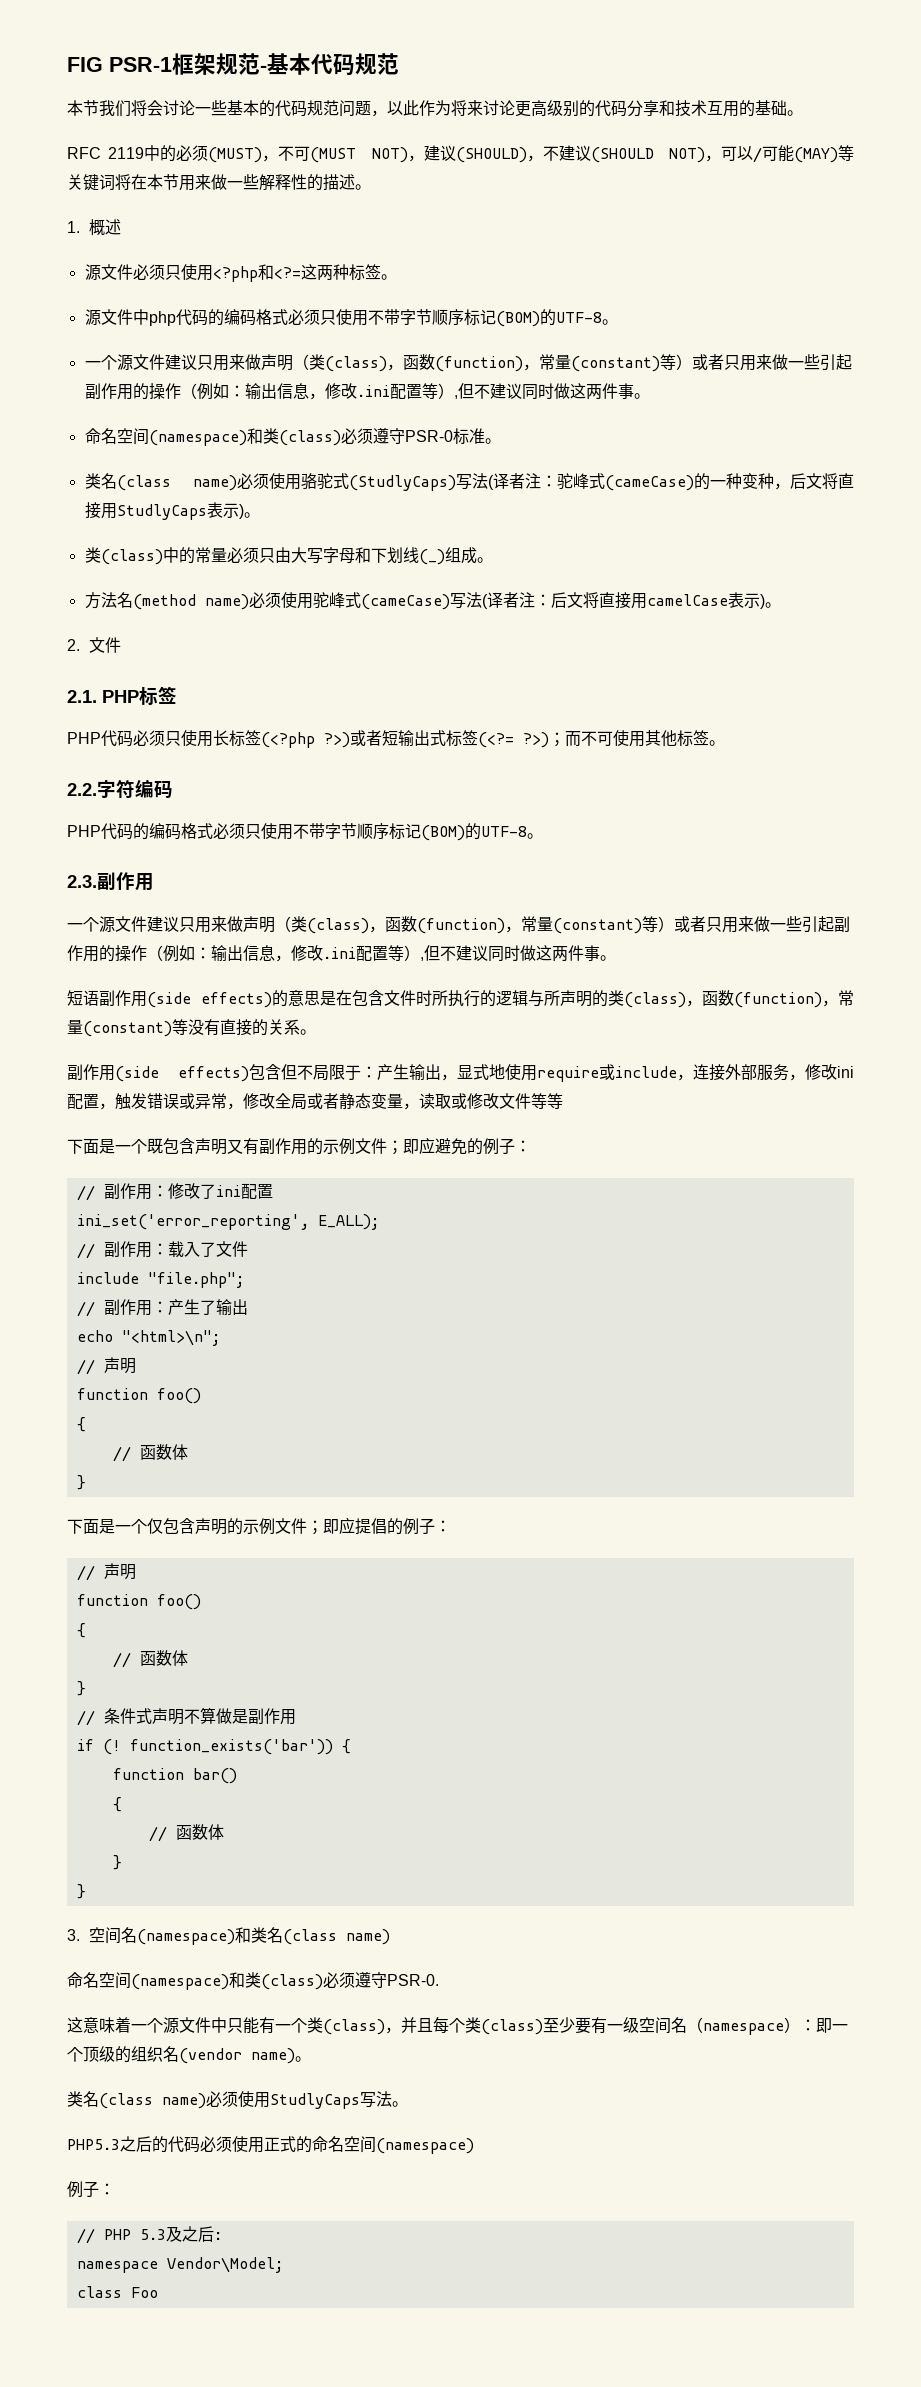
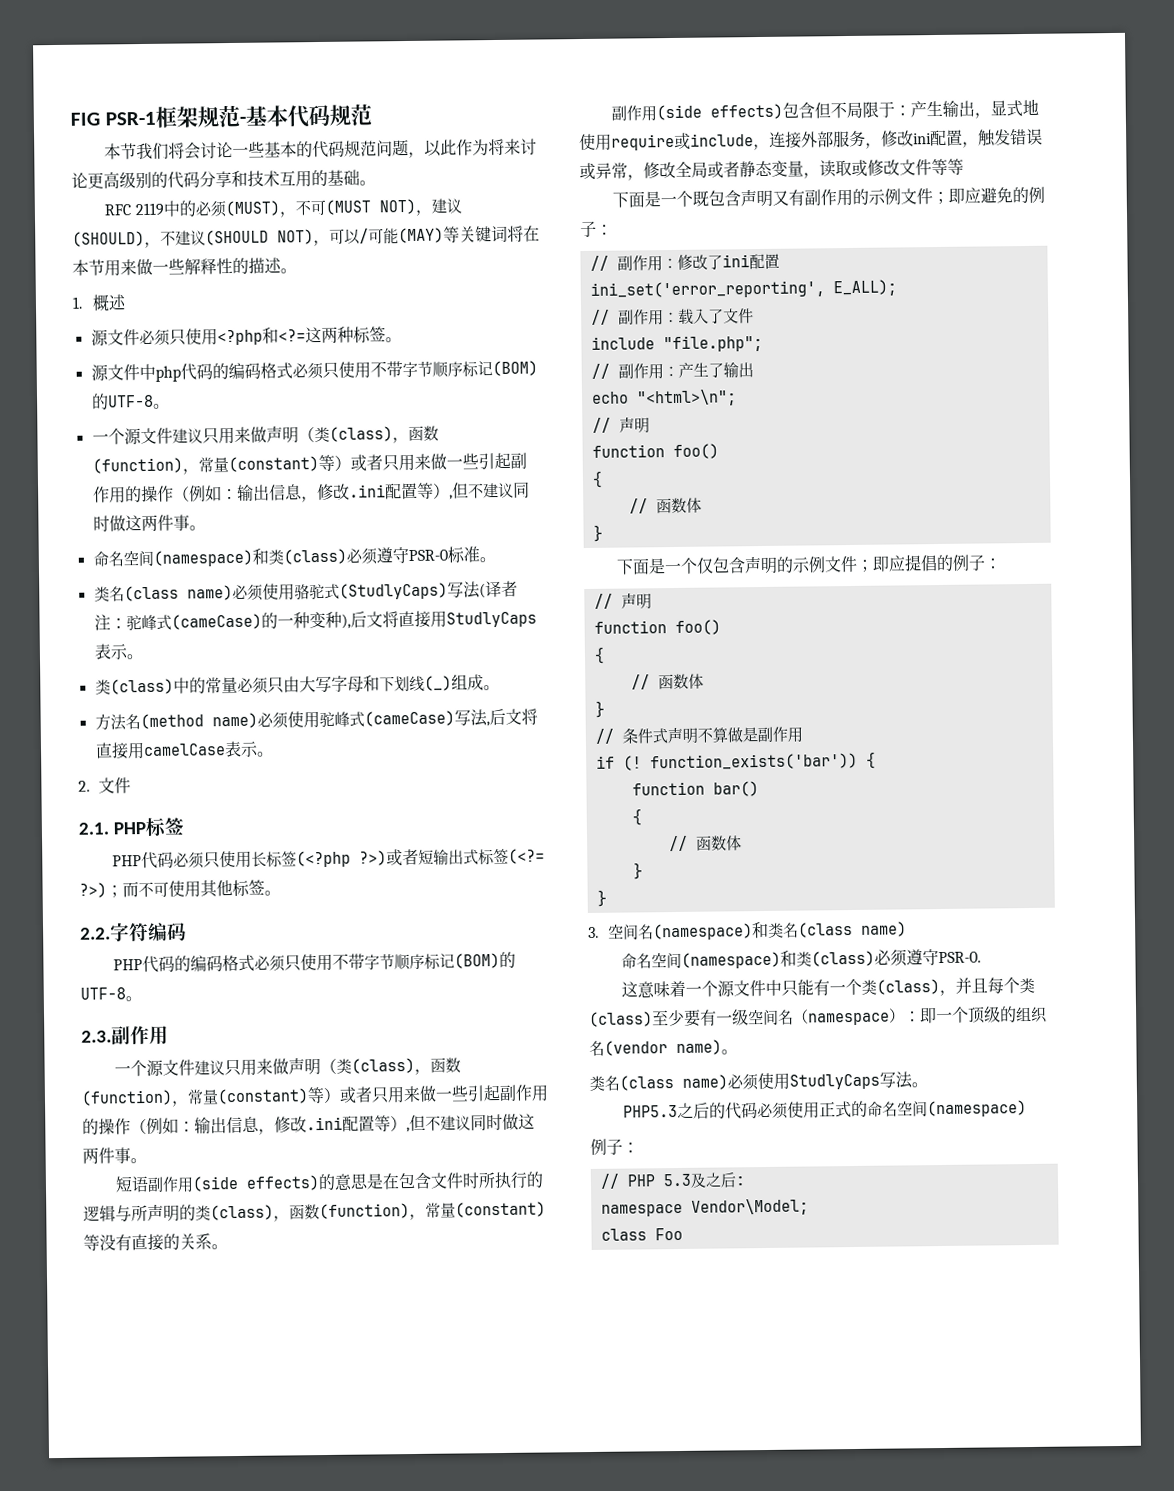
[774,483,790,490] ， -> [340,613,351,629] ),
[238,504,244,519] ) -> (128, 651) none
[481,592,551,609] (译者注： -> [485,721,490,727] ,
[759,594,765,609] ) -> (259, 748) none

